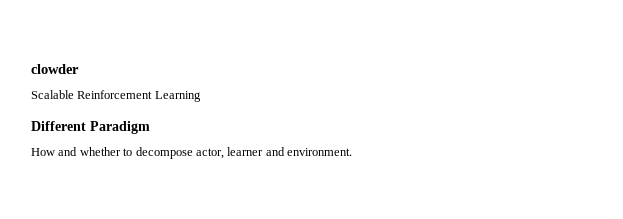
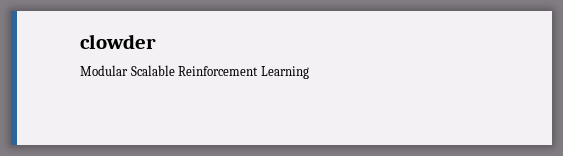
(79, 69) none -> [80,65,128,76] Modular
[31,121,150,134] [31,147,352,159] // Different Paradigm // How and whether to decompose actor, learner and environment. -> (309, 72) none

